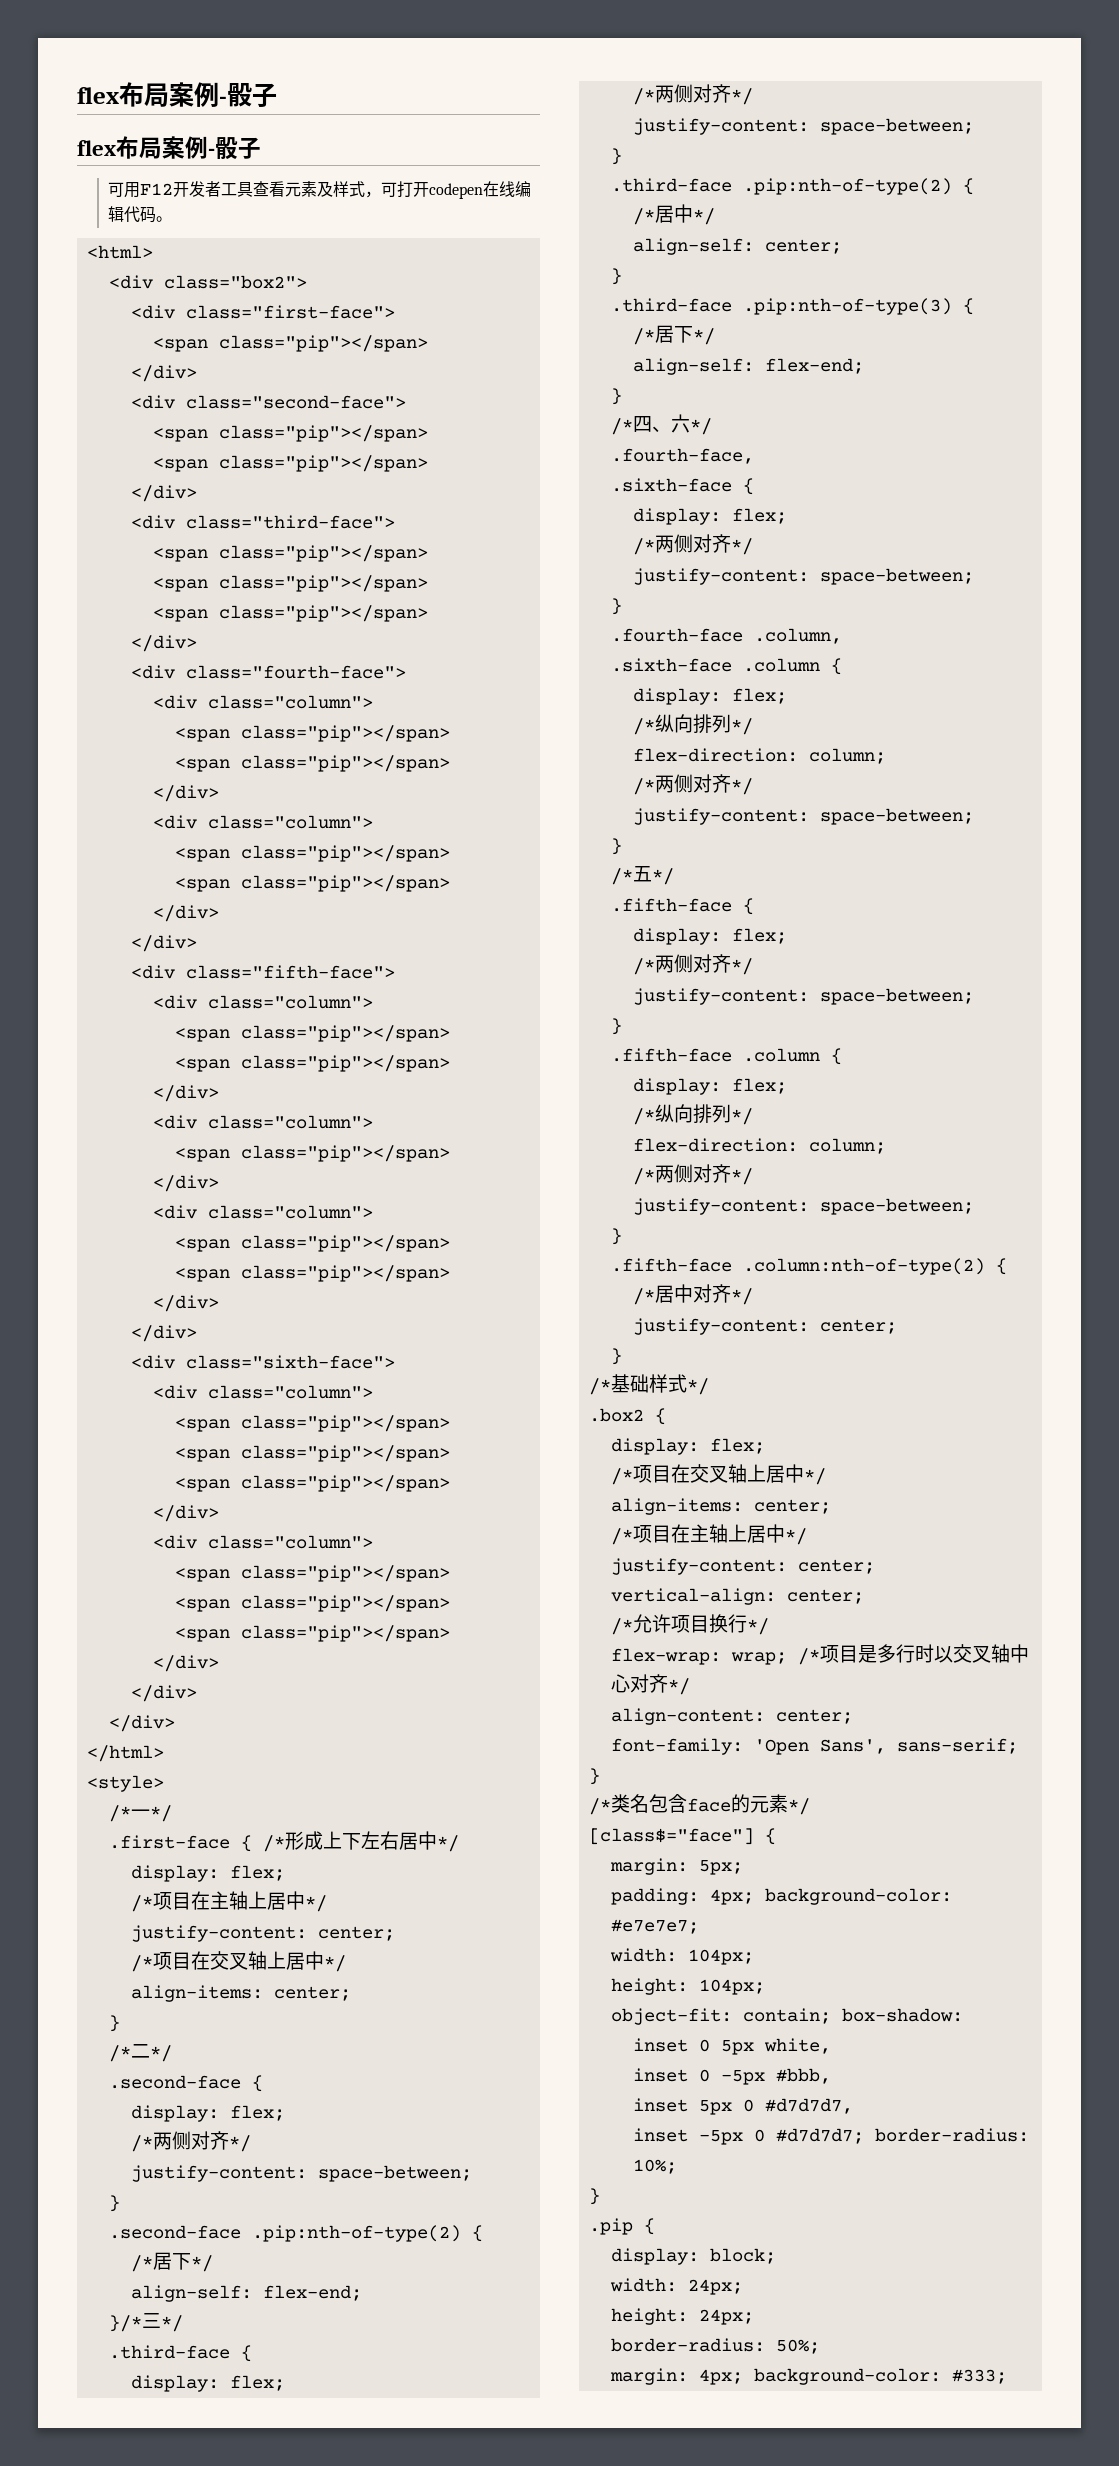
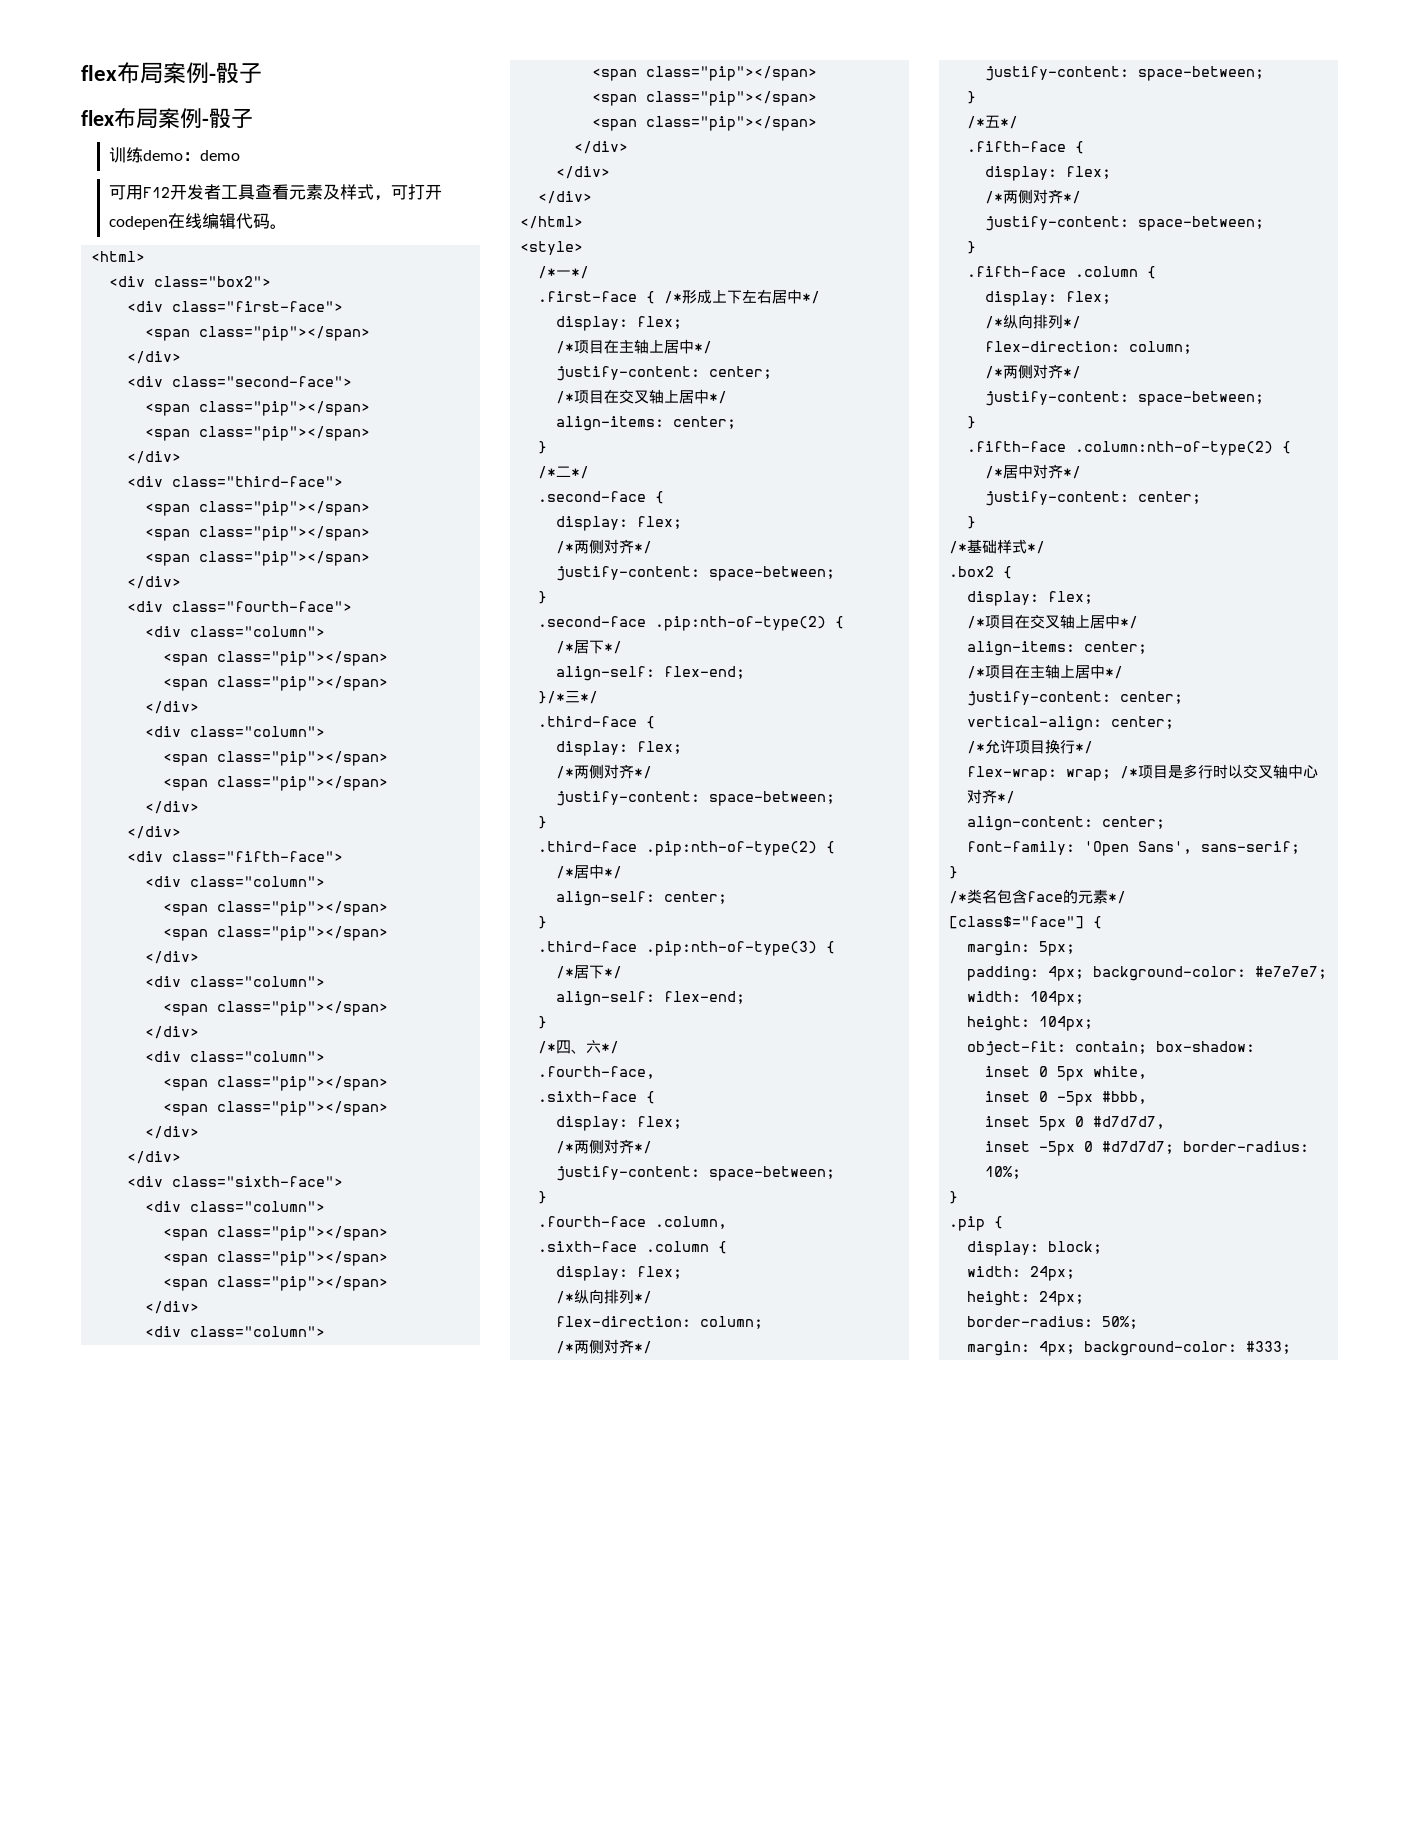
(261, 148) none -> [109,147,241,163] // 训练demo：demo

